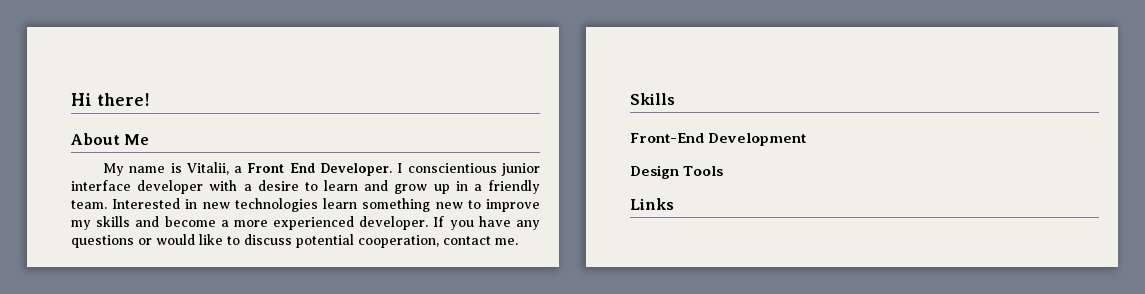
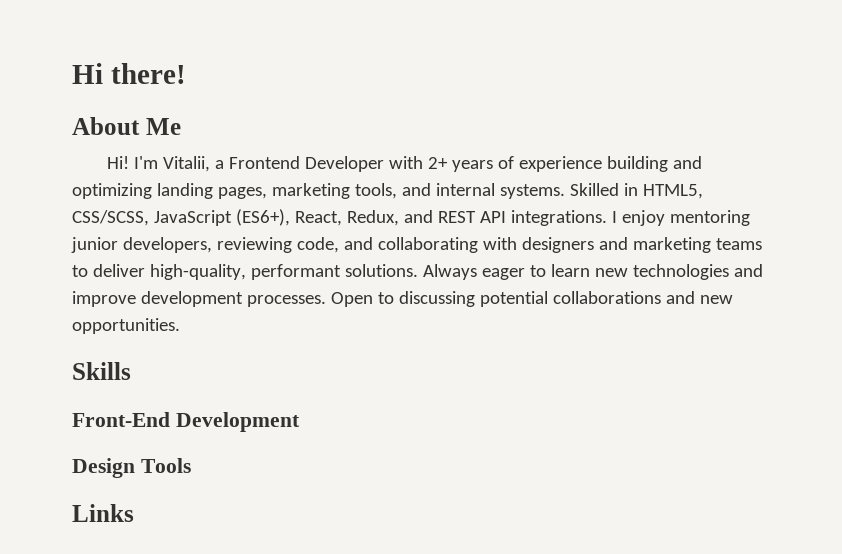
[102,162,540,176] [71,180,541,194] [71,198,540,212] [71,216,540,230] [71,234,518,248] My name is Vitalii, a Front End Developer. I conscientious junior interface developer with a desire to learn and grow up in a friendly team. Interested in new technologies learn something new to improve my skills and become a more experienced developer. If you have any questions or would like to discuss potential cooperation, contact me. -> [106,156,702,172] [72,183,703,199] [72,209,750,226] [71,237,762,253] [72,264,763,280] [72,291,733,307] [72,318,180,334] Hi! I'm Vitalii, a Frontend Developer with 2+ years of experience building and optimizing landing pages, marketing tools, and internal systems. Skilled in HTML5, CSS/SCSS, JavaScript (ES6+), React, Redux, and REST API integrations. I enjoy mentoring junior developers, reviewing code, and collaborating with designers and marketing teams to deliver high-quality, performant solutions. Always eager to learn new technologies and improve development processes. Open to discussing potential collaborations and new opportunities.

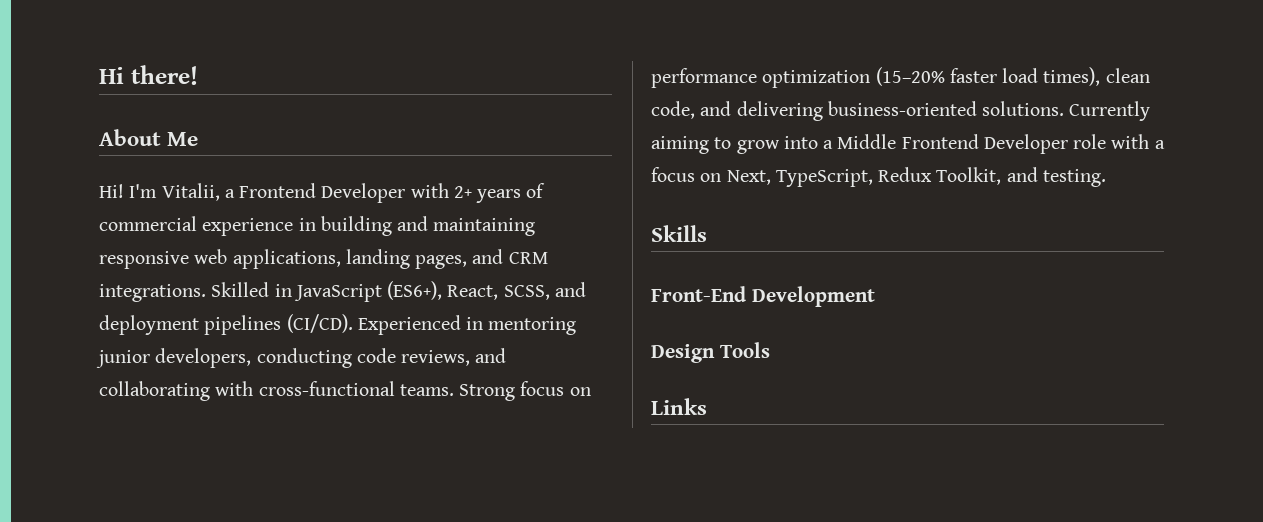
[518,156,702,172] [72,183,703,199] [72,209,750,226] [71,237,762,253] [72,264,763,280] [72,291,733,307] [72,318,180,334] experience building and optimizing landing pages, marketing tools, and internal systems. Skilled in HTML5, CSS/SCSS, JavaScript (ES6+), React, Redux, and REST API integrations. I enjoy mentoring junior developers, reviewing code, and collaborating with designers and marketing teams to deliver high-quality, performant solutions. Always eager to learn new technologies and improve development processes. Open to discussing potential collaborations and new opportunities. -> [99,216,536,236] [99,249,548,269] [99,281,586,302] [99,314,577,335] [96,348,507,368] [99,381,591,401] [651,67,1150,88] [651,101,1151,121] [651,134,1165,154] [651,167,1106,187] commercial experience in building and maintaining responsive web applications, landing pages, and CRM integrations. Skilled in JavaScript (ES6+), React, SCSS, and deployment pipelines (CI/CD). Experienced in mentoring junior developers, conducting code reviews, and collaborating with cross-functional teams. Strong focus on performance optimization (15–20% faster load times), clean code, and delivering business-oriented solutions. Currently aiming to grow into a Middle Frontend Developer role with a focus on Next, TypeScript, Redux Toolkit, and testing.

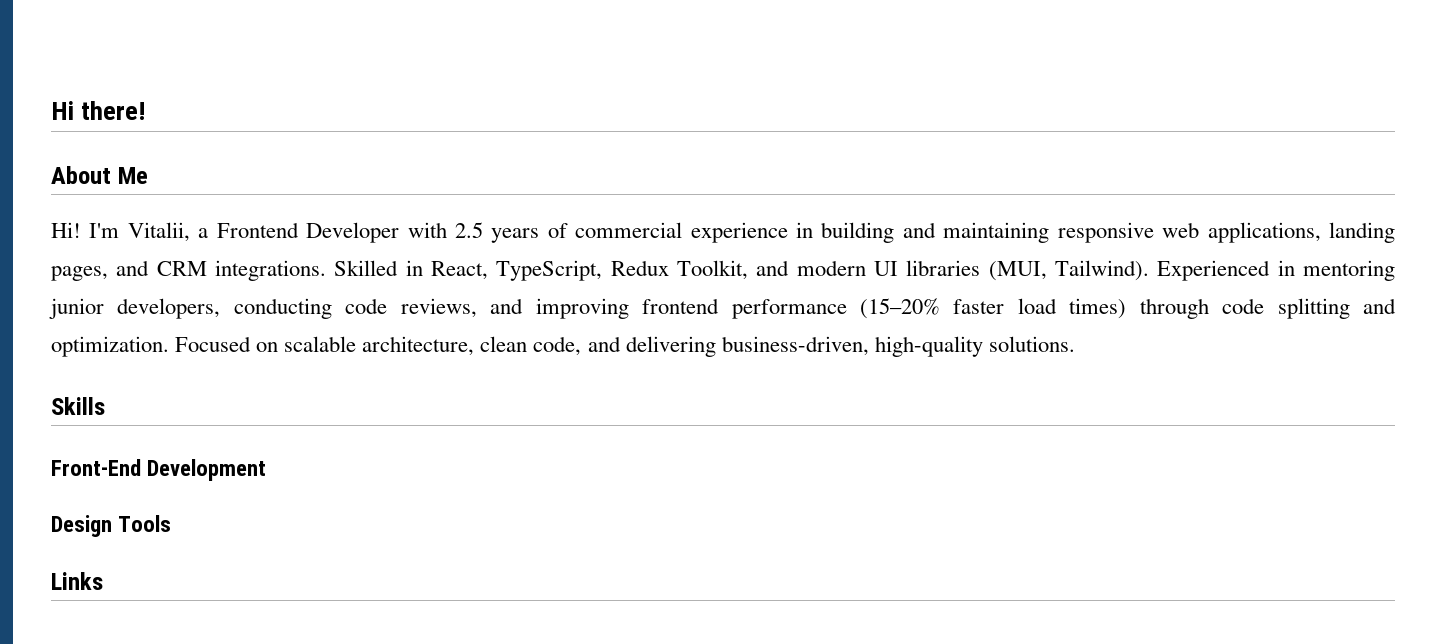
[453,186,472,198] 2+ -> [454,222,483,238] 2.5
[293,281,586,302] [99,314,353,335] JavaScript (ES6+), React, SCSS, and deployment pipelines (CI/CD). -> [430,260,1150,281] React, TypeScript, Redux Toolkit, and modern UI libraries (MUI, Tailwind).
[99,381,591,401] [651,67,1101,88] collaborating with cross-functional teams. Strong focus on performance optimization (15–20% faster load times), -> [535,298,1396,319] [51,336,475,357] improving frontend performance (15–20% faster load times) through code splitting and optimization. Focused on scalable architecture,
[827,101,977,116] business-oriented -> [721,336,983,357] business-driven, high-quality
[1069,101,1151,121] [651,134,1165,154] [651,167,1106,187] Currently aiming to grow into a Middle Frontend Developer role with a focus on Next, TypeScript, Redux Toolkit, and testing. -> (1075, 344) none

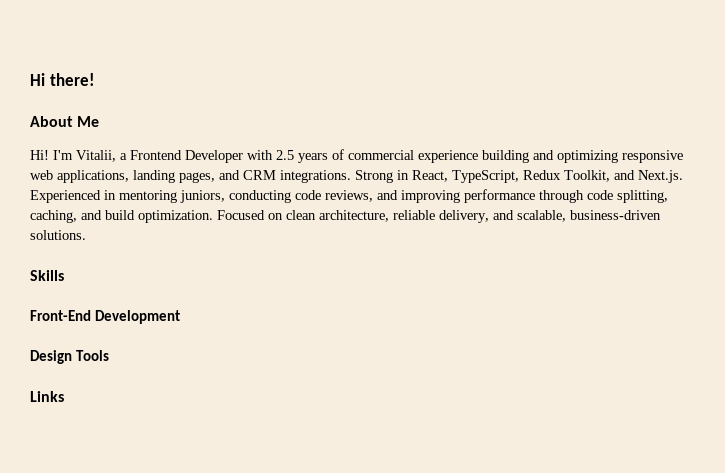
[796,222,814,238] in -> (478, 156) none
[943,222,1050,243] maintaining -> [557,150,618,163] optimizing
[334,260,399,276] Skilled -> [355,170,393,183] Strong
[796,260,1150,281] modern UI libraries (MUI, Tailwind). -> [638,170,683,183] Next.js.
[49,298,221,319] junior developers, -> [180,190,225,203] juniors,
[642,298,1396,319] [51,336,983,357] frontend performance (15–20% faster load times) through code splitting and optimization. Focused on scalable architecture, clean code, and delivering business-driven, high-quality -> [464,189,668,203] [30,210,661,223] performance through code splitting, caching, and build optimization. Focused on clean architecture, reliable delivery, and scalable, business-driven

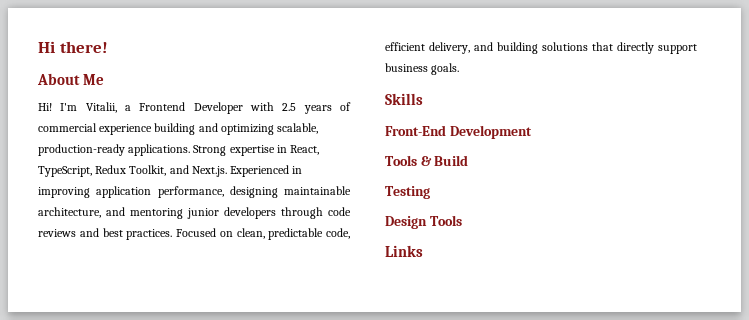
[622,150,683,163] [30,170,393,183] responsive web applications, landing pages, and CRM integrations. Strong -> [277,123,319,134] [38,144,275,156] scalable, production-ready applications. Strong expertise
[119,189,668,203] [30,210,661,223] [30,230,86,240] mentoring juniors, conducting code reviews, and improving performance through code splitting, caching, and build optimization. Focused on clean architecture, reliable delivery, and scalable, business-driven solutions. -> [38,186,351,198] [38,207,351,219] [38,228,350,240] [385,42,697,54] [385,63,460,75] improving application performance, designing maintainable architecture, and mentoring junior developers through code reviews and best practices. Focused on clean, predictable code, efficient delivery, and building solutions that directly support business goals.
(181, 317) none -> [385,155,469,166] [385,186,430,199] // Tools & Build // Testing

